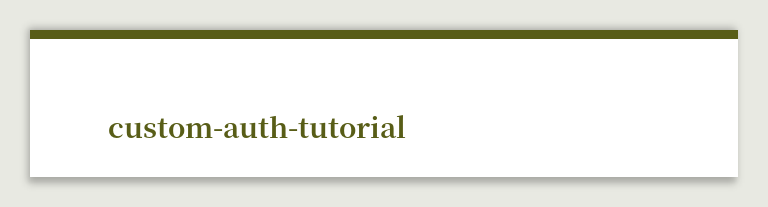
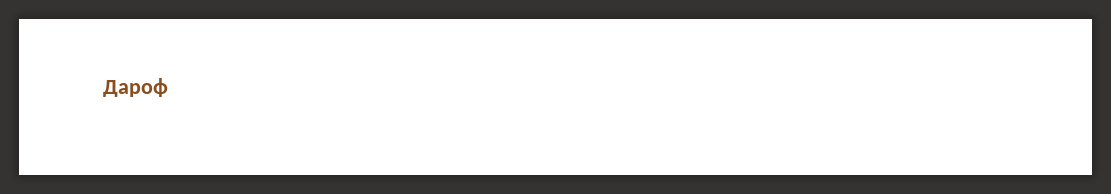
[108,115,406,138] custom-auth-tutorial -> [103,78,168,97] Дароф

